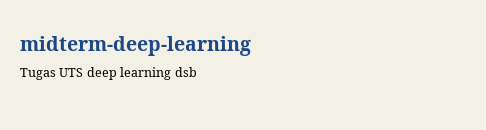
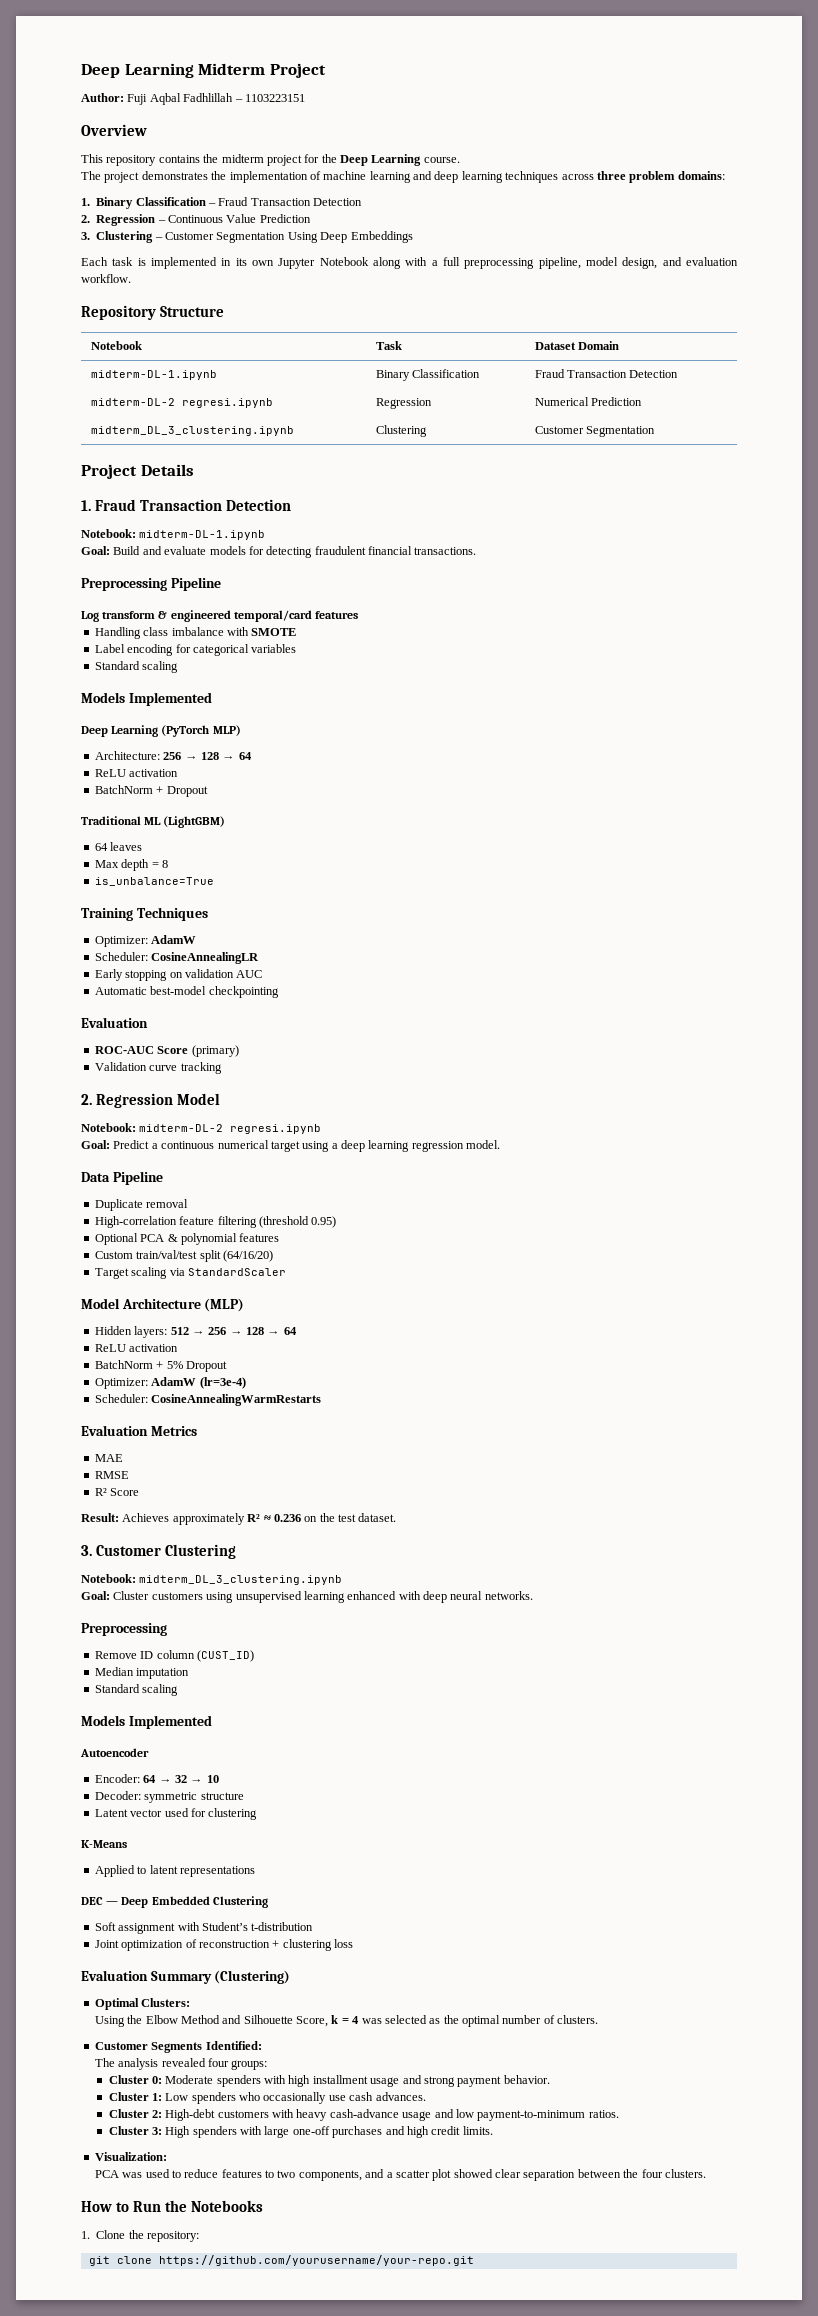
[20,36,251,56] [20,67,197,80] midterm-deep-learning // Tugas UTS deep learning dsb -> [81,63,326,78] [81,93,305,105] [81,124,147,136] [81,154,460,166] [81,171,725,183] [81,197,363,209] [81,214,311,226] [81,231,413,243] [81,257,739,269] [81,274,131,283] [81,305,225,320] [90,341,142,350] [375,341,402,350] [534,341,620,350] [90,370,217,380] [375,369,481,381] [534,369,679,378] [90,398,273,408] [375,398,432,409] [534,397,643,406] [90,426,294,436] [375,425,427,437] [534,426,656,437] [81,464,194,479] [81,499,292,511] [81,529,266,540] [81,546,477,558] [81,577,221,591] [81,610,359,622] [94,627,297,639] [94,644,297,656] [94,661,179,673] [81,692,212,706] [81,725,241,737] [94,751,252,760] [94,769,179,777] [94,785,208,797] [81,816,226,828] [94,842,143,851] [94,859,168,871] [94,877,214,886] [81,907,208,921] [94,935,197,947] [94,952,260,964] [94,969,263,981] [94,986,279,998] [81,1017,148,1028] [94,1045,239,1057] [94,1062,222,1074] [81,1093,221,1108] [81,1123,322,1134] [81,1140,501,1152] [81,1171,163,1185] [94,1199,189,1211] [94,1216,337,1228] [94,1233,280,1245] [94,1250,273,1262] [94,1267,286,1279] [81,1298,245,1312] [94,1326,297,1338] [94,1344,179,1352] [94,1360,227,1372] [94,1377,246,1389] [94,1394,322,1406] [81,1425,197,1436] [94,1454,123,1462] [94,1471,129,1479] [94,1488,140,1496] [81,1513,397,1525] [81,1544,237,1559] [81,1574,343,1585] [81,1591,533,1603] [81,1623,167,1636] [94,1650,254,1662] [94,1667,190,1679] [94,1684,179,1696] [81,1715,212,1729] [80,1748,149,1757] [94,1774,219,1783] [94,1791,244,1803] [94,1808,258,1820] [81,1840,127,1848] [94,1865,255,1877] [81,1896,268,1908] [94,1922,314,1934] [94,1939,353,1951] [81,1970,291,1984] [94,1998,191,2010] [94,2015,599,2027] [94,2041,262,2053] [94,2058,268,2070] [108,2075,550,2087] [108,2092,426,2104] [108,2109,619,2121] [108,2126,493,2138] [94,2152,167,2161] [94,2169,706,2181] [81,2200,264,2212] [81,2230,199,2242] [88,2255,474,2266] Deep Learning Midterm Project // Author: Fuji Aqbal Fadhlillah – 1103223151 // Overview // This repository contains the midterm project for the Deep Learning course. // The project demonstrates the implementation of machine learning and deep learning techniques across three problem domains: // 1. Binary Classification – Fraud Transaction Detection // 2. Regression – Continuous Value Prediction // 3. Clustering – Customer Segmentation Using Deep Embeddings // Each task is implemented in its own Jupyter Notebook along with a full preprocessing pipeline, model design, and evaluation workflow. // Repository Structure // Notebook | Task | Dataset Domain // midterm-DL-1.ipynb | Binary Classification | Fraud Transaction Detection // midterm-DL-2 regresi.ipynb | Regression | Numerical Prediction // midterm_DL_3_clustering.ipynb | Clustering | Customer Segmentation // Project Details // 1. Fraud Transaction Detection // Notebook: midterm-DL-1.ipynb // Goal: Build and evaluate models for detecting fraudulent financial transactions. // Preprocessing Pipeline // Log transform & engineered temporal/card features // Handling class imbalance with SMOTE // Label encoding for categorical variables // Standard scaling // Models Implemented // Deep Learning (PyTorch MLP) // Architecture: 256 → 128 → 64 // ReLU activation // BatchNorm + Dropout // Traditional ML (LightGBM) // 64 leaves // Max depth = 8 // is_unbalance=True // Training Techniques // Optimizer: AdamW // Scheduler: CosineAnnealingLR // Early stopping on validation AUC // Automatic best-model checkpointing // Evaluation // ROC-AUC Score (primary) // Validation curve tracking // 2. Regression Model // Notebook: midterm-DL-2 regresi.ipynb // Goal: Predict a continuous numerical target using a deep learning regression model. // Data Pipeline // Duplicate removal // High-correlation feature filtering (threshold 0.95) // Optional PCA & polynomial features // Custom train/val/test split (64/16/20) // Target scaling via StandardScaler // Model Architecture (MLP) // Hidden layers: 512 → 256 → 128 → 64 // ReLU activation // BatchNorm + 5% Dropout // Optimizer: AdamW (lr=3e-4) // Scheduler: CosineAnnealingWarmRestarts // Evaluation Metrics // MAE // RMSE // R² Score // Result: Achieves approximately R² ≈ 0.236 on the test dataset. // 3. Customer Clustering // Notebook: midterm_DL_3_clustering.ipynb // Goal: Cluster customers using unsupervised learning enhanced with deep neural networks. // Preprocessing // Remove ID column (CUST_ID) // Median imputation // Standard scaling // Models Implemented // Autoencoder // Encoder: 64 → 32 → 10 // Decoder: symmetric structure // Latent vector used for clustering // K-Means // Applied to latent representations // DEC — Deep Embedded Clustering // Soft assignment with Student’s t-distribution // Joint optimization of reconstruction + clustering loss // Evaluation Summary (Clustering) // Optimal Clusters: // Using the Elbow Method and Silhouette Score, k = 4 was selected as the optimal number of clusters. // Customer Segments Identified: // The analysis revealed four groups: // Cluster 0: Moderate spenders with high installment usage and strong payment behavior. // Cluster 1: Low spenders who occasionally use cash advances. // Cluster 2: High-debt customers with heavy cash-advance usage and low payment-to-minimum ratios. // Cluster 3: High spenders with large one-off purchases and high credit limits. // Visualization: // PCA was used to reduce features to two components, and a scatter plot showed clear separation between the four clusters. // How to Run the Notebooks // 1. Clone the repository: // git clone https://github.com/yourusername/your-repo.git

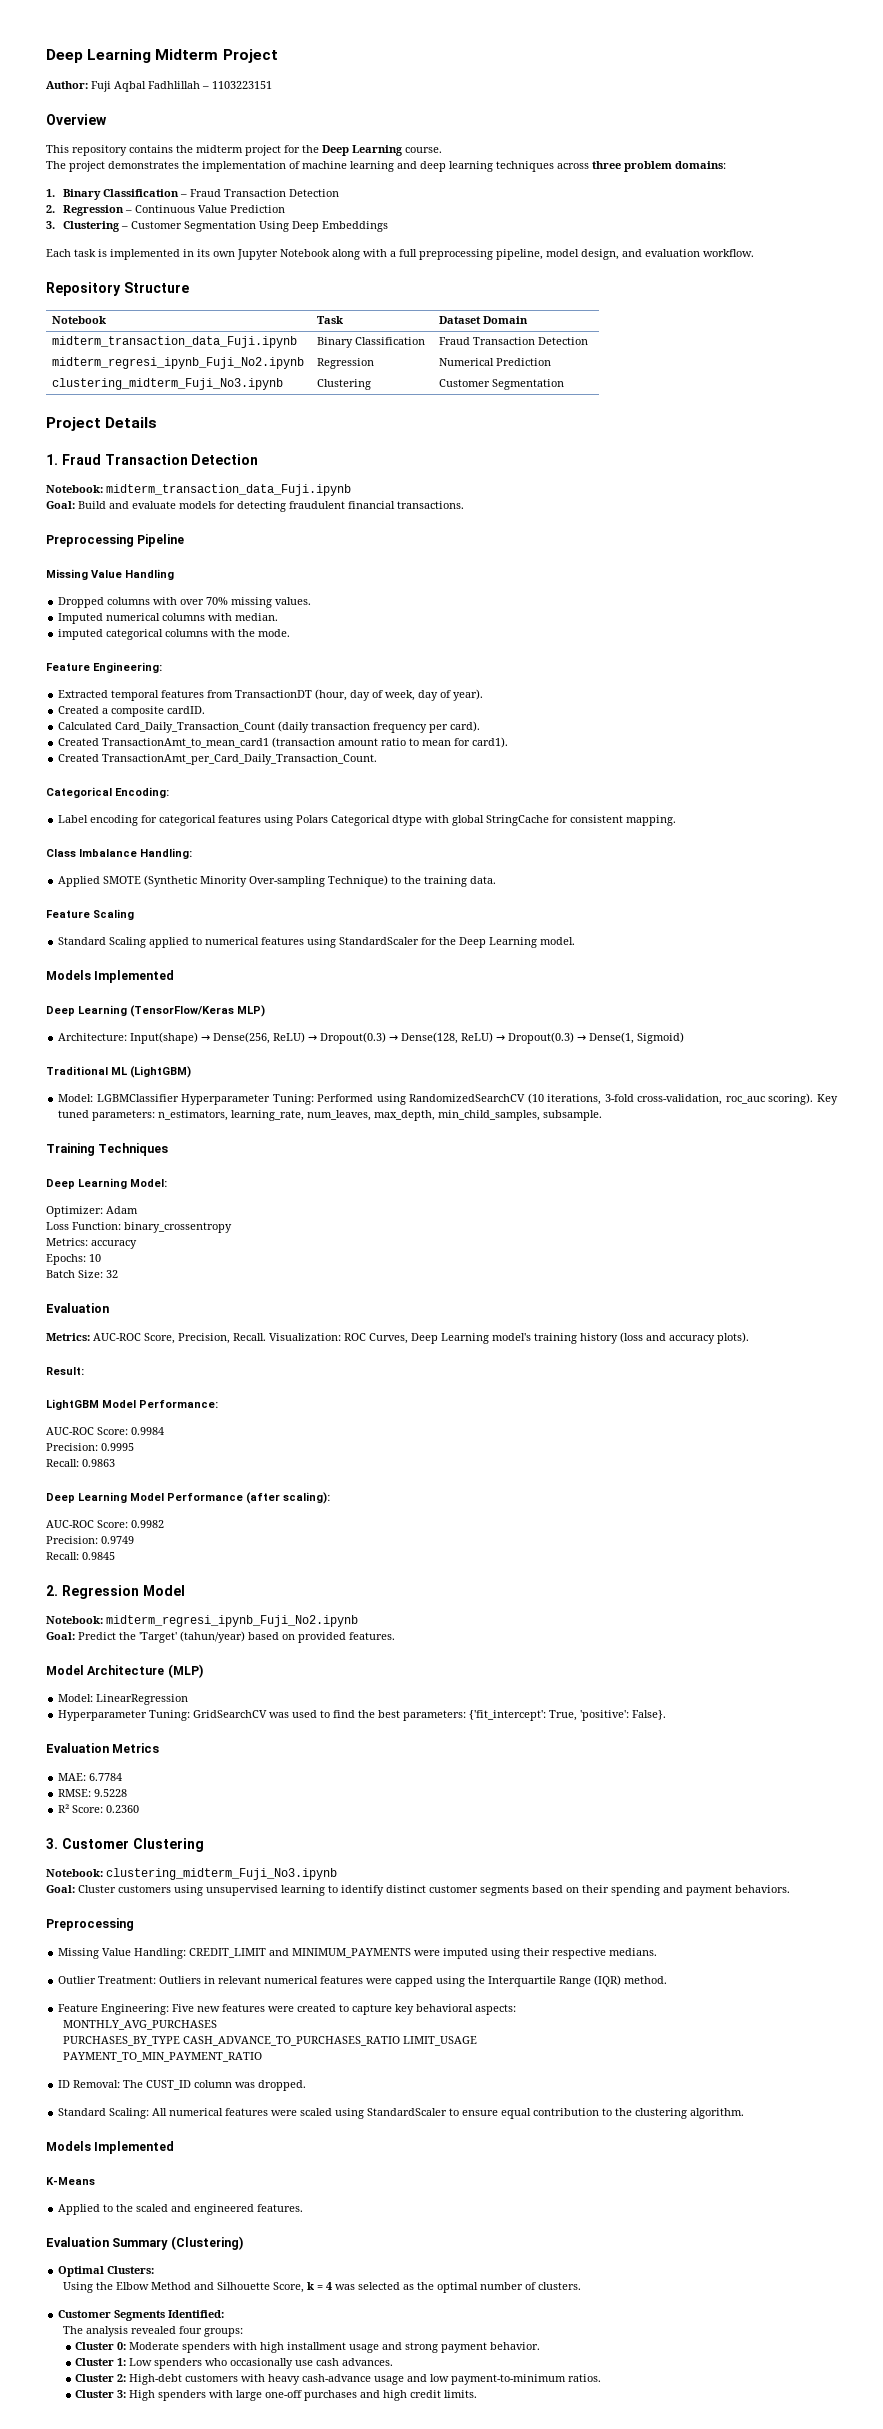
[90,370,217,380] midterm-DL-1.ipynb -> [52,336,298,348] midterm_transaction_data_Fuji.ipynb
[90,398,273,408] midterm-DL-2 regresi.ipynb -> [52,357,305,369] midterm_regresi_ipynb_Fuji_No2.ipynb
[90,426,294,436] midterm_DL_3_clustering.ipynb -> [52,378,284,390] clustering_midterm_Fuji_No3.ipynb
[139,530,266,540] midterm-DL-1.ipynb -> [106,484,351,496] midterm_transaction_data_Fuji.ipynb
[81,610,359,622] [94,627,297,639] [94,644,297,656] [94,661,179,673] Log transform & engineered temporal/card features // Handling class imbalance with SMOTE // Label encoding for categorical variables // Standard scaling -> [46,569,174,580] [58,597,312,608] [58,613,279,624] [58,629,291,640] [46,662,162,673] [58,689,484,701] [58,706,206,717] [58,721,481,733] [58,737,509,748] [58,754,378,765] [46,787,169,798] [58,815,677,826] [46,848,192,859] [58,875,497,887] [46,909,134,920] [58,937,576,948] Missing Value Handling // Dropped columns with over 70% missing values. // Imputed numerical columns with median. // imputed categorical columns with the mode. // Feature Engineering: // Extracted temporal features from TransactionDT (hour, day of week, day of year). // Created a composite cardID. // Calculated Card_Daily_Transaction_Count (daily transaction frequency per card). // Created TransactionAmt_to_mean_card1 (transaction amount ratio to mean for card1). // Created TransactionAmt_per_Card_Daily_Transaction_Count. // Categorical Encoding: // Label encoding for categorical features using Polars Categorical dtype with global StringCache for consistent mapping. // Class Imbalance Handling: // Applied SMOTE (Synthetic Minority Over-sampling Technique) to the training data. // Feature Scaling // Standard Scaling applied to numerical features using StandardScaler for the Deep Learning model.
[161,725,210,737] (PyTorch -> [130,1005,234,1017] (TensorFlow/Keras
[163,752,252,760] [94,769,179,777] [94,785,208,797] [81,816,226,828] [94,842,143,851] [94,859,168,871] [94,877,214,886] [81,907,208,921] [94,935,197,947] [94,952,260,964] [94,969,263,981] [94,986,279,998] [81,1017,148,1028] [94,1045,239,1057] [94,1062,222,1074] 256 → 128 → 64 // ReLU activation // BatchNorm + Dropout // Traditional ML (LightGBM) // 64 leaves // Max depth = 8 // is_unbalance=True // Training Techniques // Optimizer: AdamW // Scheduler: CosineAnnealingLR // Early stopping on validation AUC // Automatic best-model checkpointing // Evaluation // ROC-AUC Score (primary) // Validation curve tracking -> [130,1032,685,1044] [46,1066,191,1078] [58,1093,839,1105] [58,1110,603,1121] [46,1143,169,1156] [46,1178,167,1189] [46,1206,138,1217] [46,1222,232,1233] [46,1238,137,1249] [46,1254,101,1265] [46,1270,118,1278] [46,1303,109,1313] [46,1332,749,1344] [46,1367,84,1375] [46,1399,218,1410] [46,1427,164,1435] [46,1443,134,1451] [46,1459,115,1467] [46,1492,330,1504] [46,1520,164,1528] [46,1536,134,1544] [46,1552,115,1560] Input(shape) → Dense(256, ReLU) → Dropout(0.3) → Dense(128, ReLU) → Dropout(0.3) → Dense(1, Sigmoid) // Traditional ML (LightGBM) // Model: LGBMClassifier Hyperparameter Tuning: Performed using RandomizedSearchCV (10 iterations, 3-fold cross-validation, roc_auc scoring). Key tuned parameters: n_estimators, learning_rate, num_leaves, max_depth, min_child_samples, subsample. // Training Techniques // Deep Learning Model: // Optimizer: Adam // Loss Function: binary_crossentropy // Metrics: accuracy // Epochs: 10 // Batch Size: 32 // Evaluation // Metrics: AUC-ROC Score, Precision, Recall. Visualization: ROC Curves, Deep Learning model's training history (loss and accuracy plots). // Result: // LightGBM Model Performance: // AUC-ROC Score: 0.9984 // Precision: 0.9995 // Recall: 0.9863 // Deep Learning Model Performance (after scaling): // AUC-ROC Score: 0.9982 // Precision: 0.9749 // Recall: 0.9845
[139,1124,322,1134] midterm-DL-2 regresi.ipynb -> [106,1615,358,1627] midterm_regresi_ipynb_Fuji_No2.ipynb
[151,1140,501,1152] [81,1171,163,1185] [94,1199,189,1211] [94,1216,337,1228] [94,1233,280,1245] [94,1250,273,1262] [94,1267,286,1279] [81,1298,245,1312] [94,1326,297,1338] [94,1344,179,1352] [94,1360,227,1372] [94,1377,246,1389] [94,1394,322,1406] [81,1425,197,1436] [94,1454,123,1462] [94,1471,129,1479] [94,1488,140,1496] [81,1513,397,1525] a continuous numerical target using a deep learning regression model. // Data Pipeline // Duplicate removal // High-correlation feature filtering (threshold 0.95) // Optional PCA & polynomial features // Custom train/val/test split (64/16/20) // Target scaling via StandardScaler // Model Architecture (MLP) // Hidden layers: 512 → 256 → 128 → 64 // ReLU activation // BatchNorm + 5% Dropout // Optimizer: AdamW (lr=3e-4) // Scheduler: CosineAnnealingWarmRestarts // Evaluation Metrics // MAE // RMSE // R² Score // Result: Achieves approximately R² ≈ 0.236 on the test dataset. -> [119,1631,395,1643] [46,1664,203,1678] [58,1694,189,1705] [58,1710,667,1721] [46,1743,160,1753] [58,1773,123,1781] [58,1789,128,1797] [58,1804,140,1813] the 'Target' (tahun/year) based on provided features. // Model Architecture (MLP) // Model: LinearRegression // Hyperparameter Tuning: GridSearchCV was used to find the best parameters: {'fit_intercept': True, 'positive': False}. // Evaluation Metrics // MAE: 6.7784 // RMSE: 9.5228 // R² Score: 0.2360
[139,1575,343,1585] midterm_DL_3_clustering.ipynb -> [106,1868,337,1880] clustering_midterm_Fuji_No3.ipynb
[347,1591,533,1603] [81,1623,167,1636] [94,1650,254,1662] [94,1667,190,1679] [94,1684,179,1696] [81,1715,212,1729] [80,1748,149,1757] [94,1774,219,1783] [94,1791,244,1803] [94,1808,258,1820] [81,1840,127,1848] [94,1865,255,1877] [81,1896,268,1908] [94,1922,314,1934] [94,1939,353,1951] enhanced with deep neural networks. // Preprocessing // Remove ID column (CUST_ID) // Median imputation // Standard scaling // Models Implemented // Autoencoder // Encoder: 64 → 32 → 10 // Decoder: symmetric structure // Latent vector used for clustering // K-Means // Applied to latent representations // DEC — Deep Embedded Clustering // Soft assignment with Student’s t-distribution // Joint optimization of reconstruction + clustering loss -> [328,1885,790,1896] [46,1918,134,1931] [58,1948,658,1959] [58,1975,668,1987] [58,2004,517,2015] [63,2020,218,2030] [63,2036,478,2046] [63,2052,263,2062] [58,2080,307,2091] [58,2108,745,2119] [46,2141,175,2154] [46,2177,95,2185] [58,2204,304,2215] to identify distinct customer segments based on their spending and payment behaviors. // Preprocessing // Missing Value Handling: CREDIT_LIMIT and MINIMUM_PAYMENTS were imputed using their respective medians. // Outlier Treatment: Outliers in relevant numerical features were capped using the Interquartile Range (IQR) method. // Feature Engineering: Five new features were created to capture key behavioral aspects: // MONTHLY_AVG_PURCHASES // PURCHASES_BY_TYPE CASH_ADVANCE_TO_PURCHASES_RATIO LIMIT_USAGE // PAYMENT_TO_MIN_PAYMENT_RATIO // ID Removal: The CUST_ID column was dropped. // Standard Scaling: All numerical features were scaled using StandardScaler to ensure equal contribution to the clustering algorithm. // Models Implemented // K-Means // Applied to the scaled and engineered features.
[94,2152,167,2161] [94,2169,706,2181] [81,2200,264,2212] [81,2230,199,2242] [88,2255,474,2266] // Visualization: // PCA was used to reduce features to two components, and a scatter plot showed clear separation between the four clusters. // How to Run the Notebooks // 1. Clone the repository: // git clone https://github.com/yourusername/your-repo.git -> (478, 2394) none

